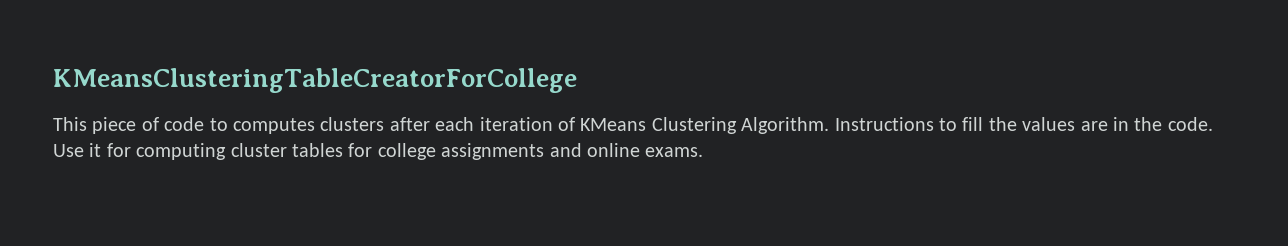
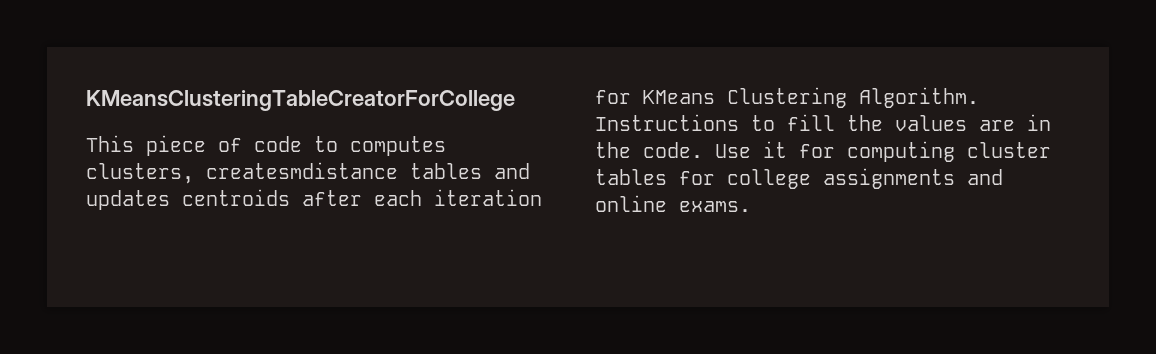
[320,117,385,131] clusters -> [86,162,530,184] [86,189,290,210] clusters, createsmdistance tables and updates centroids
[557,117,575,131] of -> [595,90,631,104] for

